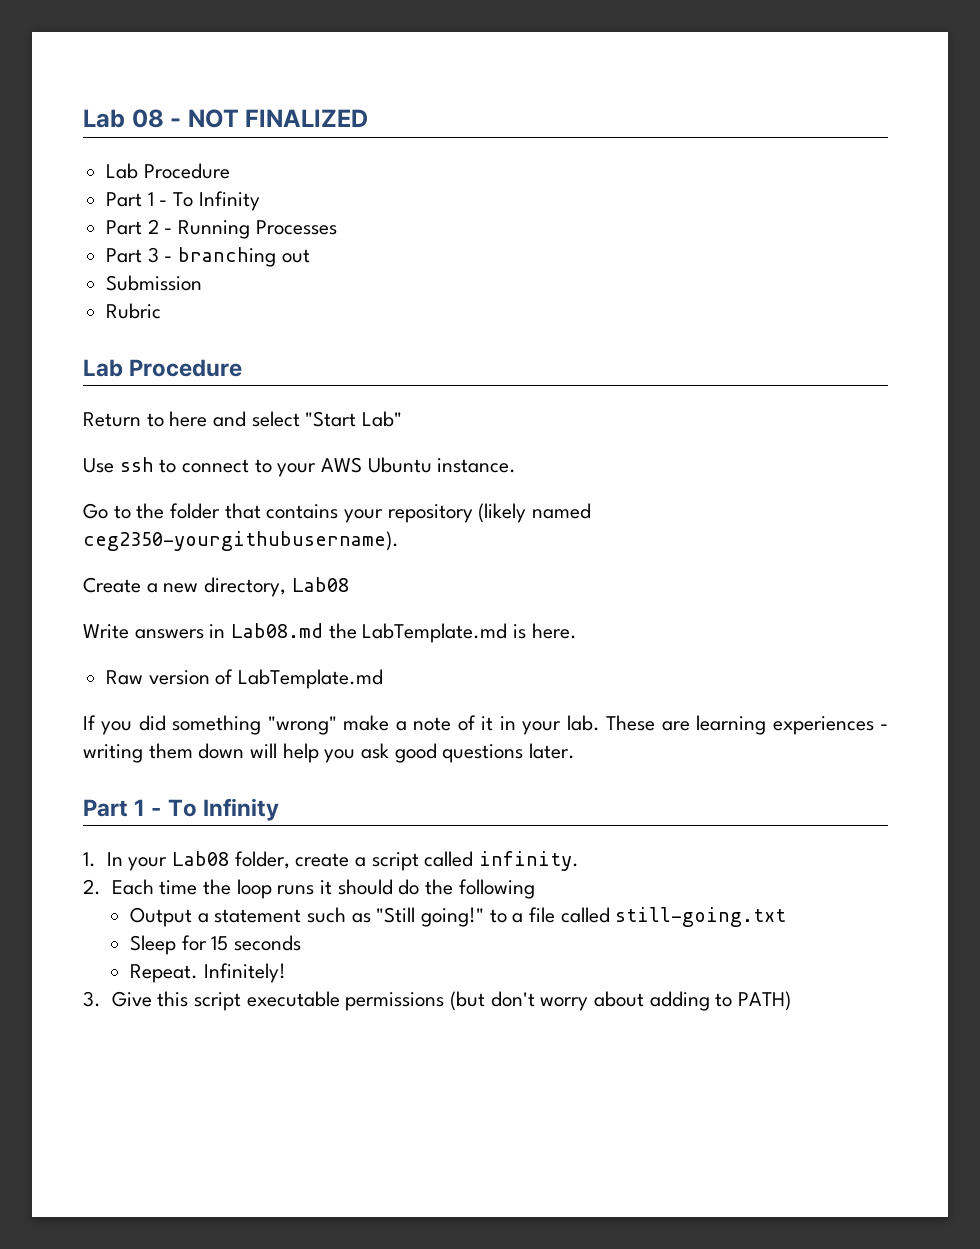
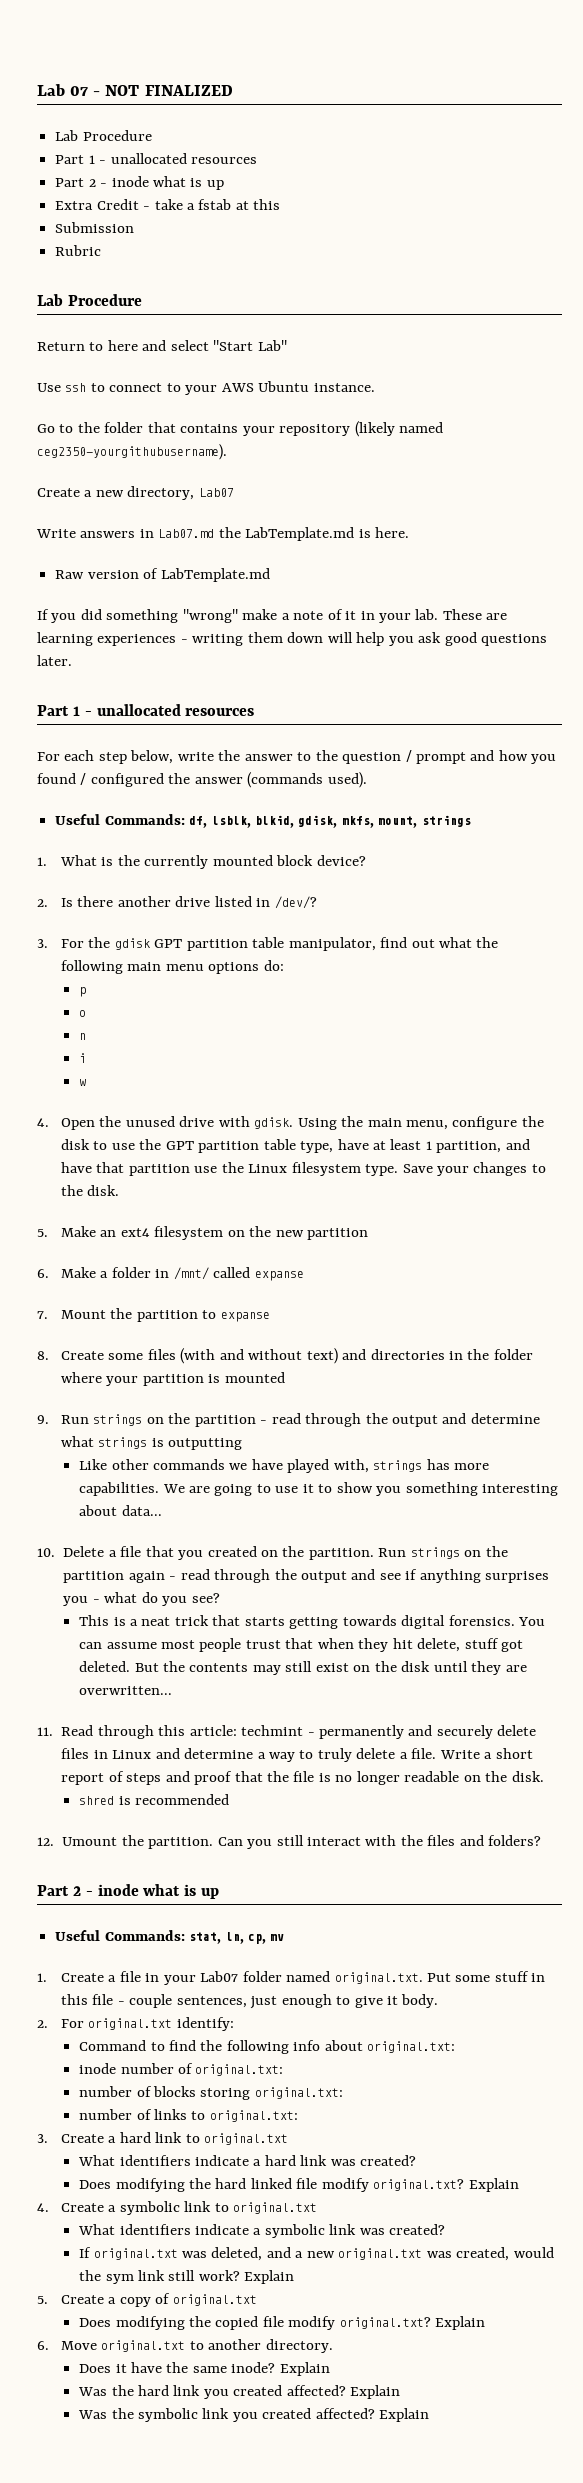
[83,109,164,128] Lab 08 -> [37,84,89,96] Lab 07
[173,191,260,211] [106,219,337,239] [106,247,310,267] To Infinity // Part 2 - Running Processes // Part 3 - branching out -> [110,153,257,164] [55,176,224,190] [55,199,281,210] unallocated resources // Part 2 - inode what is up // Extra Credit - take a fstab at this
[291,577,349,592] Lab08 -> [198,488,234,497] Lab07
[231,623,324,638] Lab08.md -> [158,529,215,538] Lab07.md
[167,798,279,821] [83,851,580,871] [83,879,535,899] [129,907,787,927] [129,935,301,955] [129,963,286,983] [83,991,791,1011] To Infinity // 1. In your Lab08 folder, create a script called infinity. // 2. Each time the loop runs it should do the following // Output a statement such as "Still going!" to a file called still-going.txt // Sleep for 15 seconds // Repeat. Infinitely! // 3. Give this script executable permissions (but don't worry about adding to PATH) -> [96,704,255,716] [37,750,557,764] [37,772,367,788] [55,814,471,828] [37,855,366,869] [37,896,317,909] [37,937,499,951] [60,960,284,974] [79,987,87,997] [79,1010,87,1017] [79,1033,87,1040] [79,1053,87,1063] [79,1079,87,1086] [37,1116,544,1130] [60,1139,530,1153] [60,1162,546,1176] [60,1185,120,1196] [37,1226,369,1240] [37,1267,304,1281] [37,1308,270,1322] [37,1348,533,1364] [60,1372,285,1386] [37,1413,540,1427] [60,1436,243,1450] [79,1459,490,1473] [79,1482,559,1496] [79,1505,162,1516] [37,1546,508,1560] [63,1569,550,1583] [63,1592,220,1606] [79,1615,546,1629] [79,1638,524,1652] [79,1661,527,1675] [79,1686,173,1695] [37,1725,537,1739] [61,1748,533,1762] [61,1771,544,1785] [79,1794,229,1805] [37,1835,542,1849] [37,1884,220,1899] [55,1930,285,1944] [37,1971,546,1985] [60,1994,439,2009] [37,2017,234,2031] [79,2040,456,2054] [79,2063,284,2076] [79,2086,343,2100] [79,2109,298,2122] [37,2132,289,2145] [78,2155,417,2166] [79,2178,519,2192] [37,2201,318,2215] [78,2224,446,2238] [79,2247,554,2261] [79,2270,295,2284] [37,2293,257,2307] [79,2316,486,2330] [37,2339,333,2353] [79,2362,330,2376] [78,2385,401,2399] [78,2408,430,2422] unallocated resources // For each step below, write the answer to the question / prompt and how you found / configured the answer (commands used). // Useful Commands: df, lsblk, blkid, gdisk, mkfs, mount, strings // 1. What is the currently mounted block device? // 2. Is there another drive listed in /dev/? // 3. For the gdisk GPT partition table manipulator, find out what the following main menu options do: // p // o // n // i // w // 4. Open the unused drive with gdisk. Using the main menu, configure the disk to use the GPT partition table type, have at least 1 partition, and have that partition use the Linux filesystem type. Save your changes to the disk. // 5. Make an ext4 filesystem on the new partition // 6. Make a folder in /mnt/ called expanse // 7. Mount the partition to expanse // 8. Create some files (with and without text) and directories in the folder where your partition is mounted // 9. Run strings on the partition - read through the output and determine what strings is outputting // Like other commands we have played with, strings has more capabilities. We are going to use it to show you something interesting about data... // 10. Delete a file that you created on the partition. Run strings on the partition again - read through the output and see if anything surprises you - what do you see? // This is a neat trick that starts getting towards digital forensics. You can assume most people trust that when they hit delete, stuff got deleted. But the contents may still exist on the disk until they are overwritten... // 11. Read through this article: techmint - permanently and securely delete files in Linux and determine a way to truly delete a file. Write a short report of steps and proof that the file is no longer readable on the disk. // shred is recommended // 12. Umount the partition. Can you still interact with the files and folders? // Part 2 - inode what is up // Useful Commands: stat, ln, cp, mv // 1. Create a file in your Lab07 folder named original.txt. Put some stuff in this file - couple sentences, just enough to give it body. // 2. For original.txt identify: // Command to find the following info about original.txt: // inode number of original.txt: // number of blocks storing original.txt: // number of links to original.txt: // 3. Create a hard link to original.txt // What identifiers indicate a hard link was created? // Does modifying the hard linked file modify original.txt? Explain // 4. Create a symbolic link to original.txt // What identifiers indicate a symbolic link was created? // If original.txt was deleted, and a new original.txt was created, would the sym link still work? Explain // 5. Create a copy of original.txt // Does modifying the copied file modify original.txt? Explain // 6. Move original.txt to another directory. // Does it have the same inode? Explain // Was the hard link you created affected? Explain // Was the symbolic link you created affected? Explain

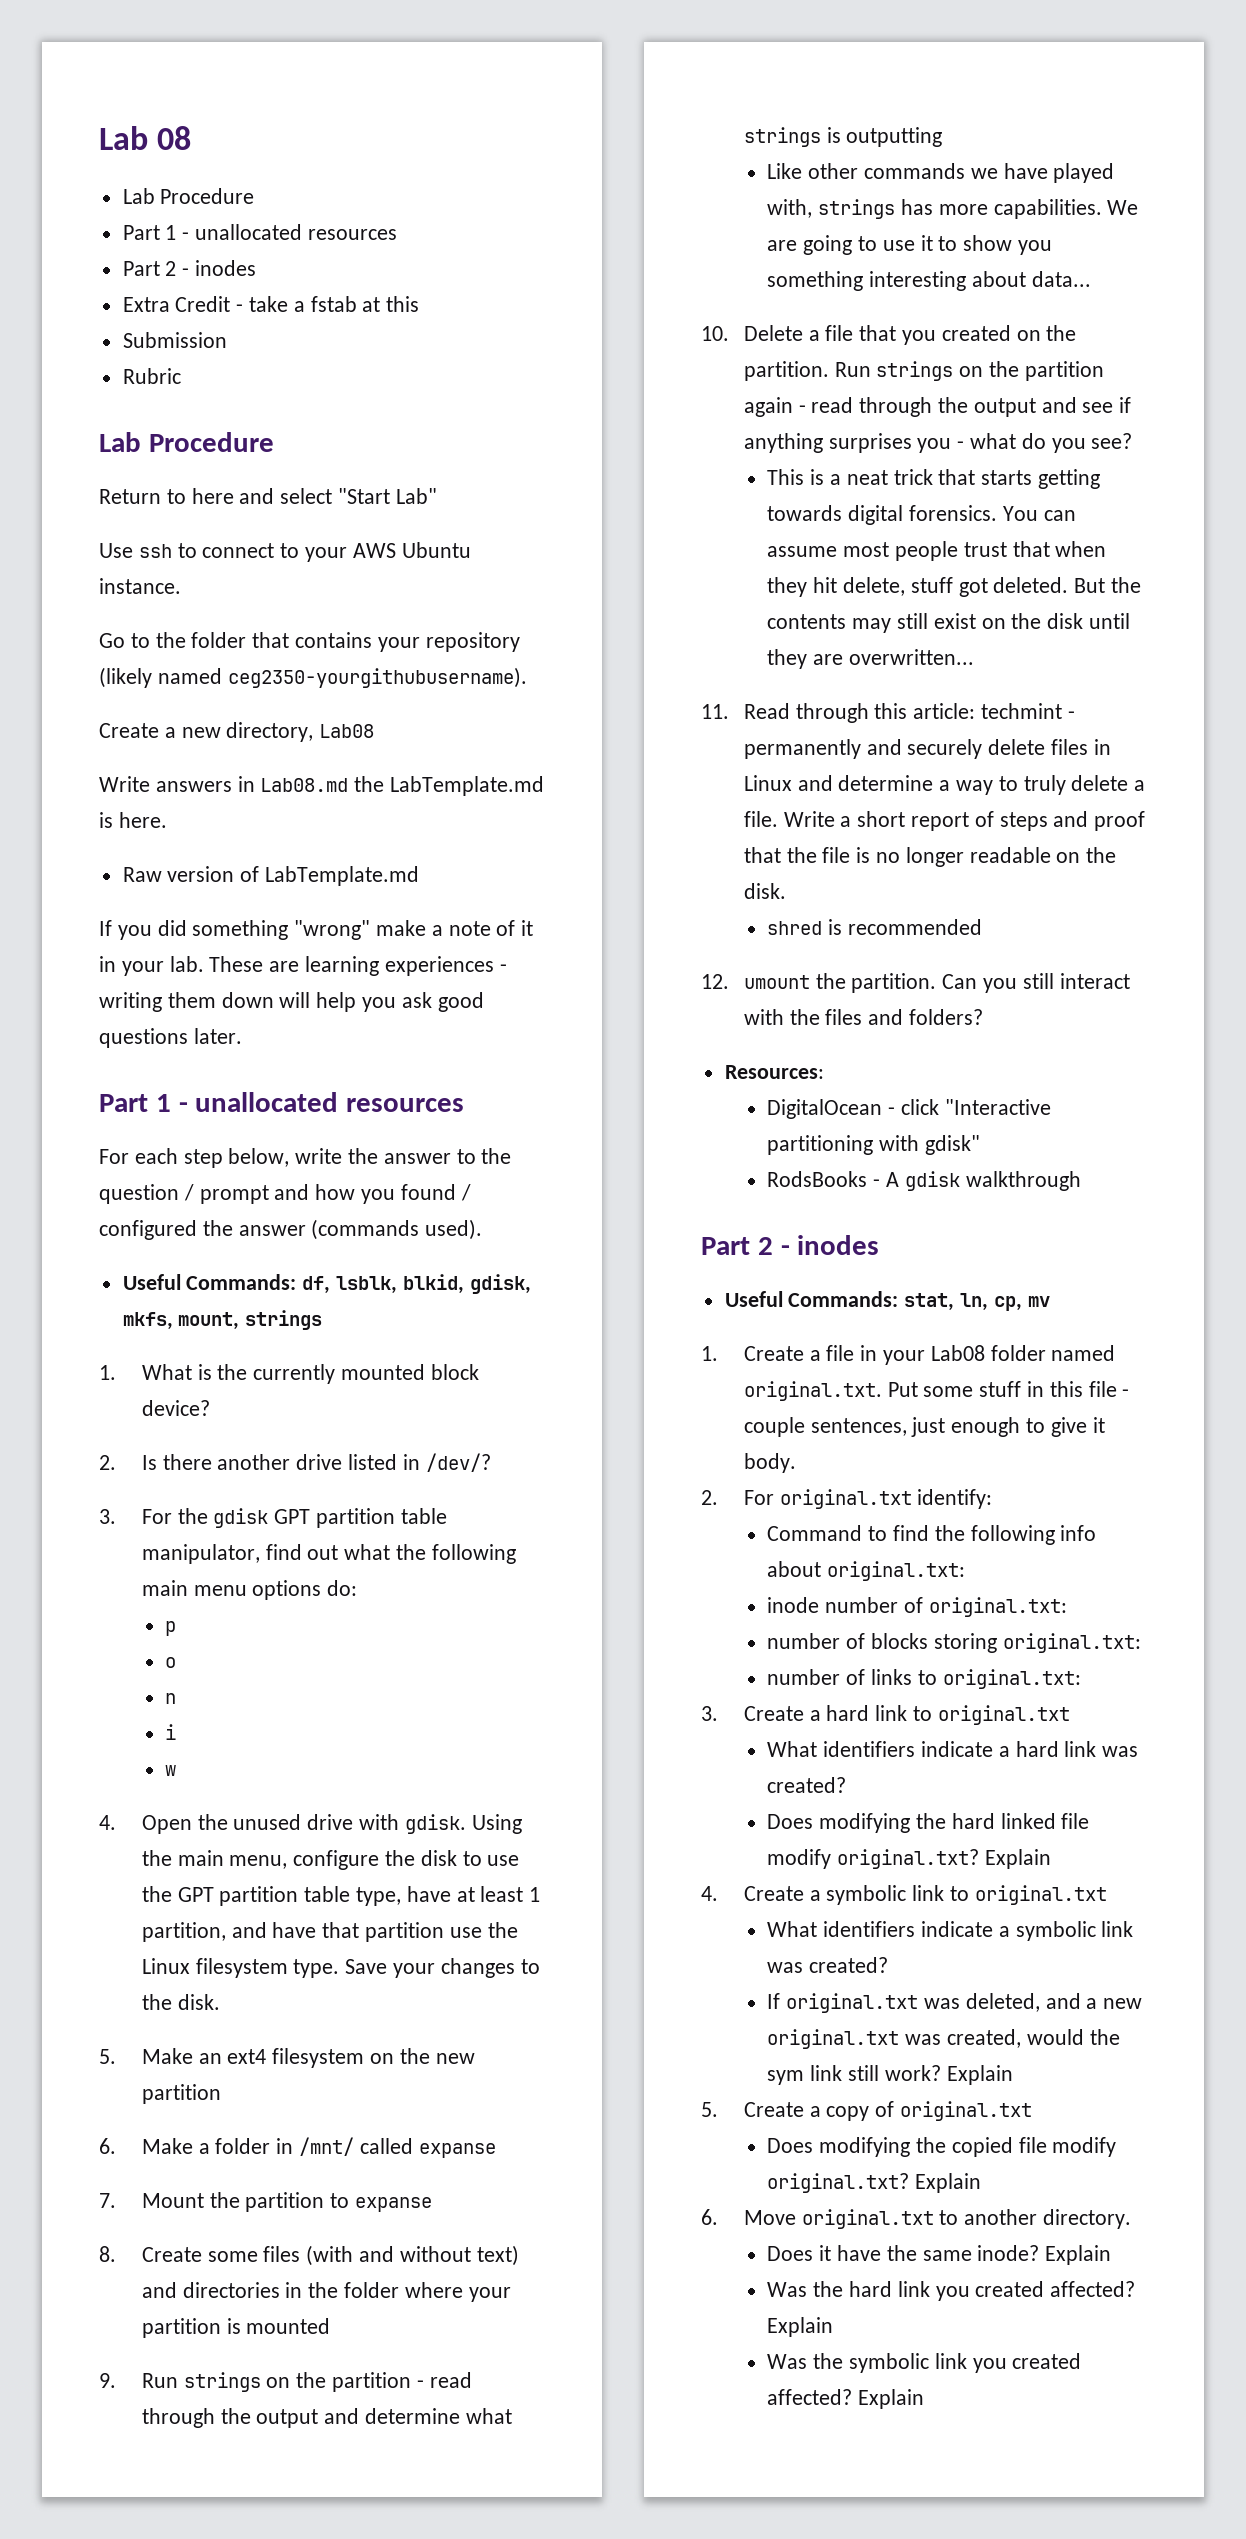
[37,84,233,96] Lab 07 - NOT FINALIZED -> [99,126,192,150] Lab 08
[111,176,224,190] inode what is up -> [195,260,257,276] inodes
[198,488,234,497] Lab07 -> [319,724,375,738] Lab08
[158,529,215,538] Lab07.md -> [260,778,349,792] Lab08.md
[62,1837,118,1846] Umount -> [743,975,810,989] umount
[37,1884,220,1899] // Part 2 - inode what is up -> [724,1065,824,1079] [767,1099,1051,1119] [767,1135,980,1155] [767,1171,1081,1191] [701,1235,880,1255] // Resources: // DigitalOcean - click "Interactive partitioning with gdisk" // RodsBooks - A gdisk walkthrough // Part 2 - inodes
[200,1971,239,1982] Lab07 -> [930,1345,985,1361] Lab08

